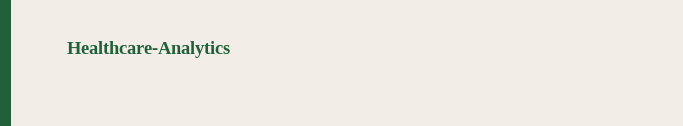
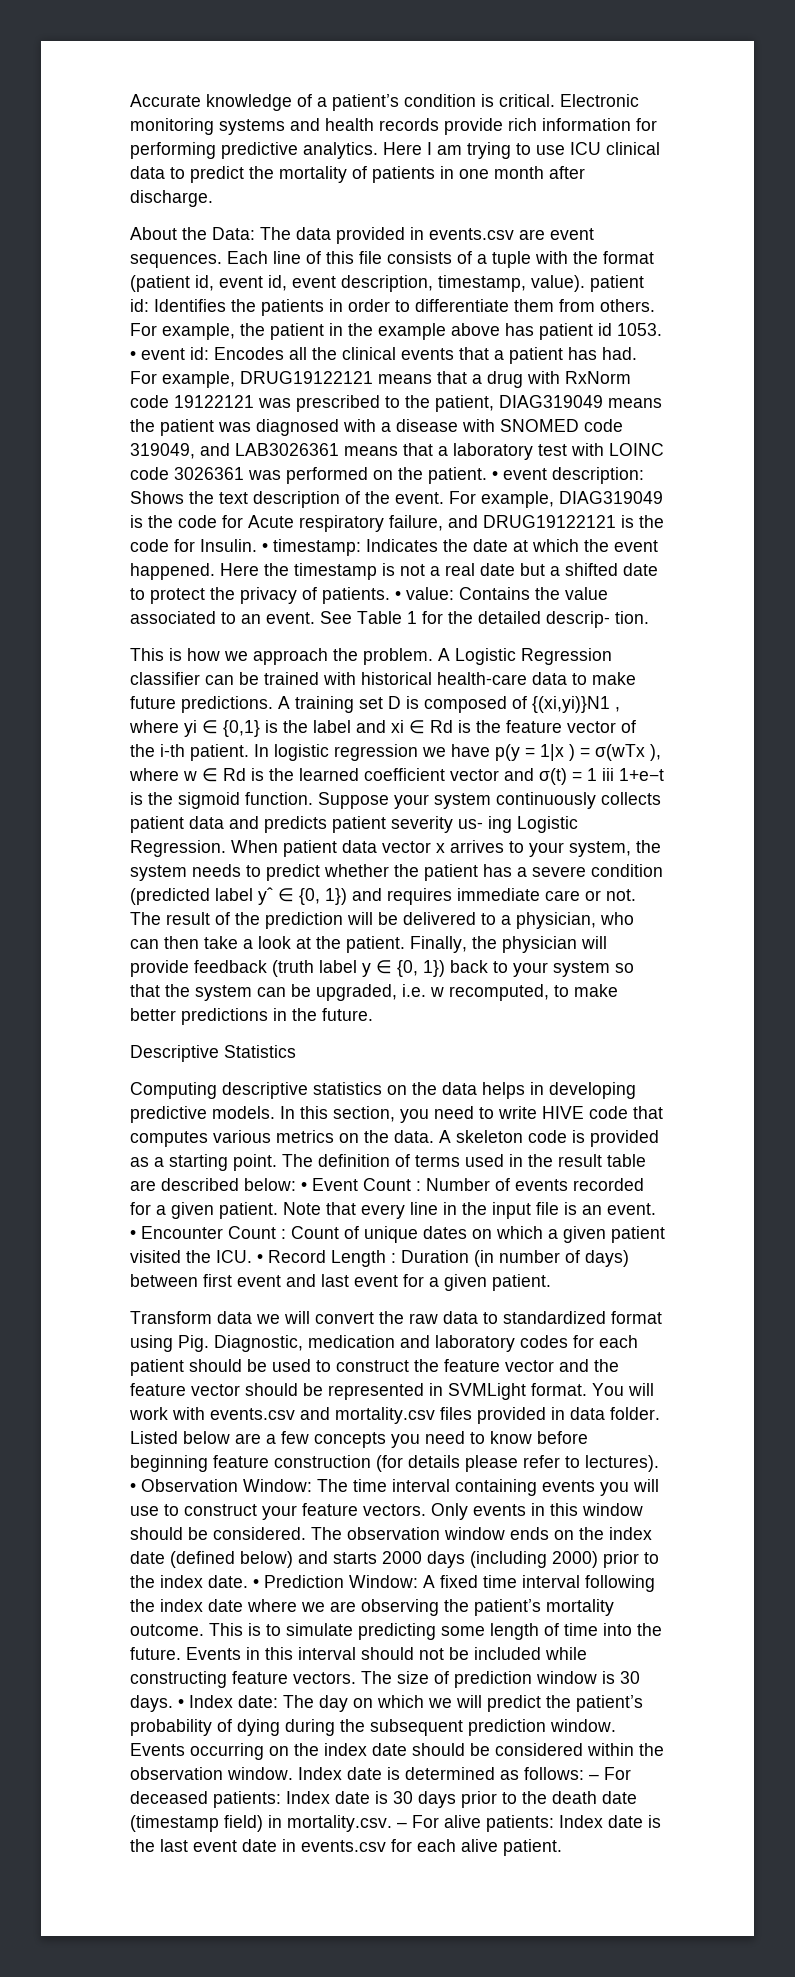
[67,41,230,58] Healthcare-Analytics -> [130,94,639,111] [130,118,657,135] [130,142,660,159] [130,166,585,183] [130,190,213,207] [130,227,594,244] [130,251,654,268] [130,275,644,292] [130,299,655,316] [130,323,662,340] [130,347,637,364] [130,371,631,388] [130,395,662,412] [130,419,623,436] [130,443,664,460] [130,467,644,484] [130,491,663,508] [130,515,664,532] [130,539,658,556] [130,563,658,580] [130,587,608,604] [130,611,649,628] [130,648,612,665] [130,672,636,685] [130,696,620,713] [129,720,636,737] [130,744,661,761] [129,768,664,785] [130,792,661,809] [130,816,578,833] [130,840,661,857] [130,864,663,881] [130,887,636,905] [130,912,634,929] [130,936,607,953] [130,960,634,977] [130,984,618,1001] [130,1008,373,1025] [130,1045,296,1062] [130,1082,636,1099] [130,1106,663,1123] [130,1130,659,1147] [130,1154,646,1171] [130,1178,644,1191] [130,1202,656,1219] [130,1226,665,1243] [130,1250,629,1267] [130,1274,551,1291] [130,1311,662,1324] [130,1335,638,1352] [130,1359,619,1376] [130,1383,654,1400] [129,1407,660,1424] [130,1431,588,1448] [130,1455,659,1472] [130,1479,659,1496] [130,1503,643,1520] [130,1527,652,1540] [130,1551,659,1568] [130,1575,655,1592] [130,1599,614,1616] [130,1623,662,1640] [130,1647,587,1660] [130,1671,640,1688] [130,1695,643,1712] [130,1719,616,1736] [130,1743,664,1760] [130,1767,631,1780] [130,1791,637,1808] [130,1815,661,1832] [130,1839,562,1856] Accurate knowledge of a patient’s condition is critical. Electronic monitoring systems and health records provide rich information for performing predictive analytics. Here I am trying to use ICU clinical data to predict the mortality of patients in one month after discharge. // About the Data: The data provided in events.csv are event sequences. Each line of this file consists of a tuple with the format (patient id, event id, event description, timestamp, value). patient id: Identifies the patients in order to differentiate them from others. For example, the patient in the example above has patient id 1053. • event id: Encodes all the clinical events that a patient has had. For example, DRUG19122121 means that a drug with RxNorm code 19122121 was prescribed to the patient, DIAG319049 means the patient was diagnosed with a disease with SNOMED code 319049, and LAB3026361 means that a laboratory test with LOINC code 3026361 was performed on the patient. • event description: Shows the text description of the event. For example, DIAG319049 is the code for Acute respiratory failure, and DRUG19122121 is the code for Insulin. • timestamp: Indicates the date at which the event happened. Here the timestamp is not a real date but a shifted date to protect the privacy of patients. • value: Contains the value associated to an event. See Table 1 for the detailed descrip- tion. // This is how we approach the problem. A Logistic Regression classifier can be trained with historical health-care data to make future predictions. A training set D is composed of {(xi,yi)}N1 , where yi ∈ {0,1} is the label and xi ∈ Rd is the feature vector of the i-th patient. In logistic regression we have p(y = 1|x ) = σ(wTx ), where w ∈ Rd is the learned coefficient vector and σ(t) = 1 iii 1+e−t is the sigmoid function. Suppose your system continuously collects patient data and predicts patient severity us- ing Logistic Regression. When patient data vector x arrives to your system, the system needs to predict whether the patient has a severe condition (predicted label yˆ ∈ {0, 1}) and requires immediate care or not. The result of the prediction will be delivered to a physician, who can then take a look at the patient. Finally, the physician will provide feedback (truth label y ∈ {0, 1}) back to your system so that the system can be upgraded, i.e. w recomputed, to make better predictions in the future. // Descriptive Statistics // Computing descriptive statistics on the data helps in developing predictive models. In this section, you need to write HIVE code that computes various metrics on the data. A skeleton code is provided as a starting point. The definition of terms used in the result table are described below: • Event Count : Number of events recorded for a given patient. Note that every line in the input file is an event. • Encounter Count : Count of unique dates on which a given patient visited the ICU. • Record Length : Duration (in number of days) between first event and last event for a given patient. // Transform data we will convert the raw data to standardized format using Pig. Diagnostic, medication and laboratory codes for each patient should be used to construct the feature vector and the feature vector should be represented in SVMLight format. You will work with events.csv and mortality.csv files provided in data folder. Listed below are a few concepts you need to know before beginning feature construction (for details please refer to lectures). • Observation Window: The time interval containing events you will use to construct your feature vectors. Only events in this window should be considered. The observation window ends on the index date (defined below) and starts 2000 days (including 2000) prior to the index date. • Prediction Window: A fixed time interval following the index date where we are observing the patient’s mortality outcome. This is to simulate predicting some length of time into the future. Events in this interval should not be included while constructing feature vectors. The size of prediction window is 30 days. • Index date: The day on which we will predict the patient’s probability of dying during the subsequent prediction window. Events occurring on the index date should be considered within the observation window. Index date is determined as follows: – For deceased patients: Index date is 30 days prior to the death date (timestamp field) in mortality.csv. – For alive patients: Index date is the last event date in events.csv for each alive patient.

